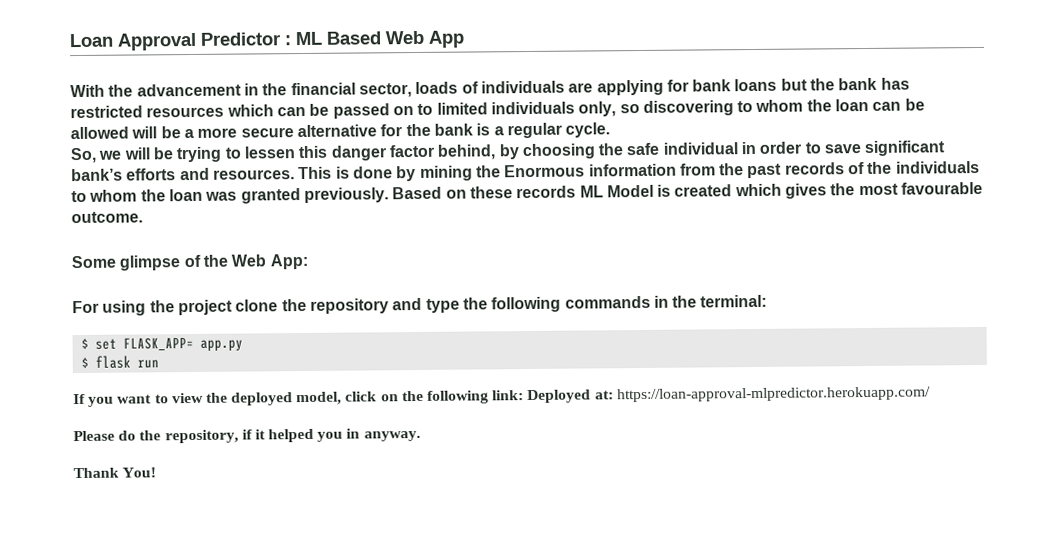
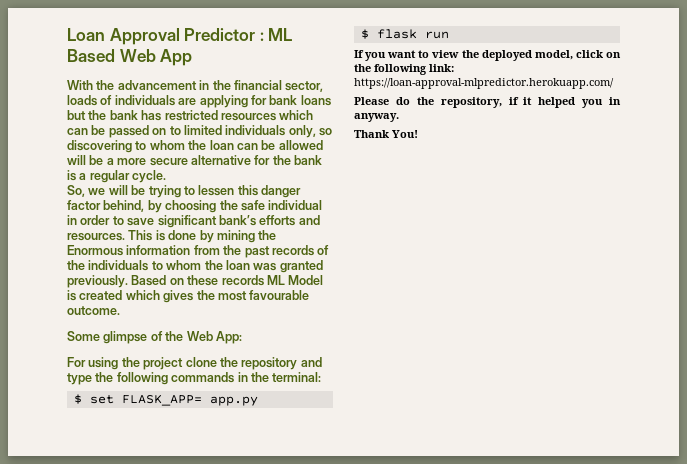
[527,389,614,404] Deployed at: -> (454, 68) none

